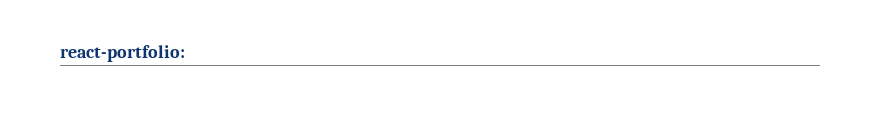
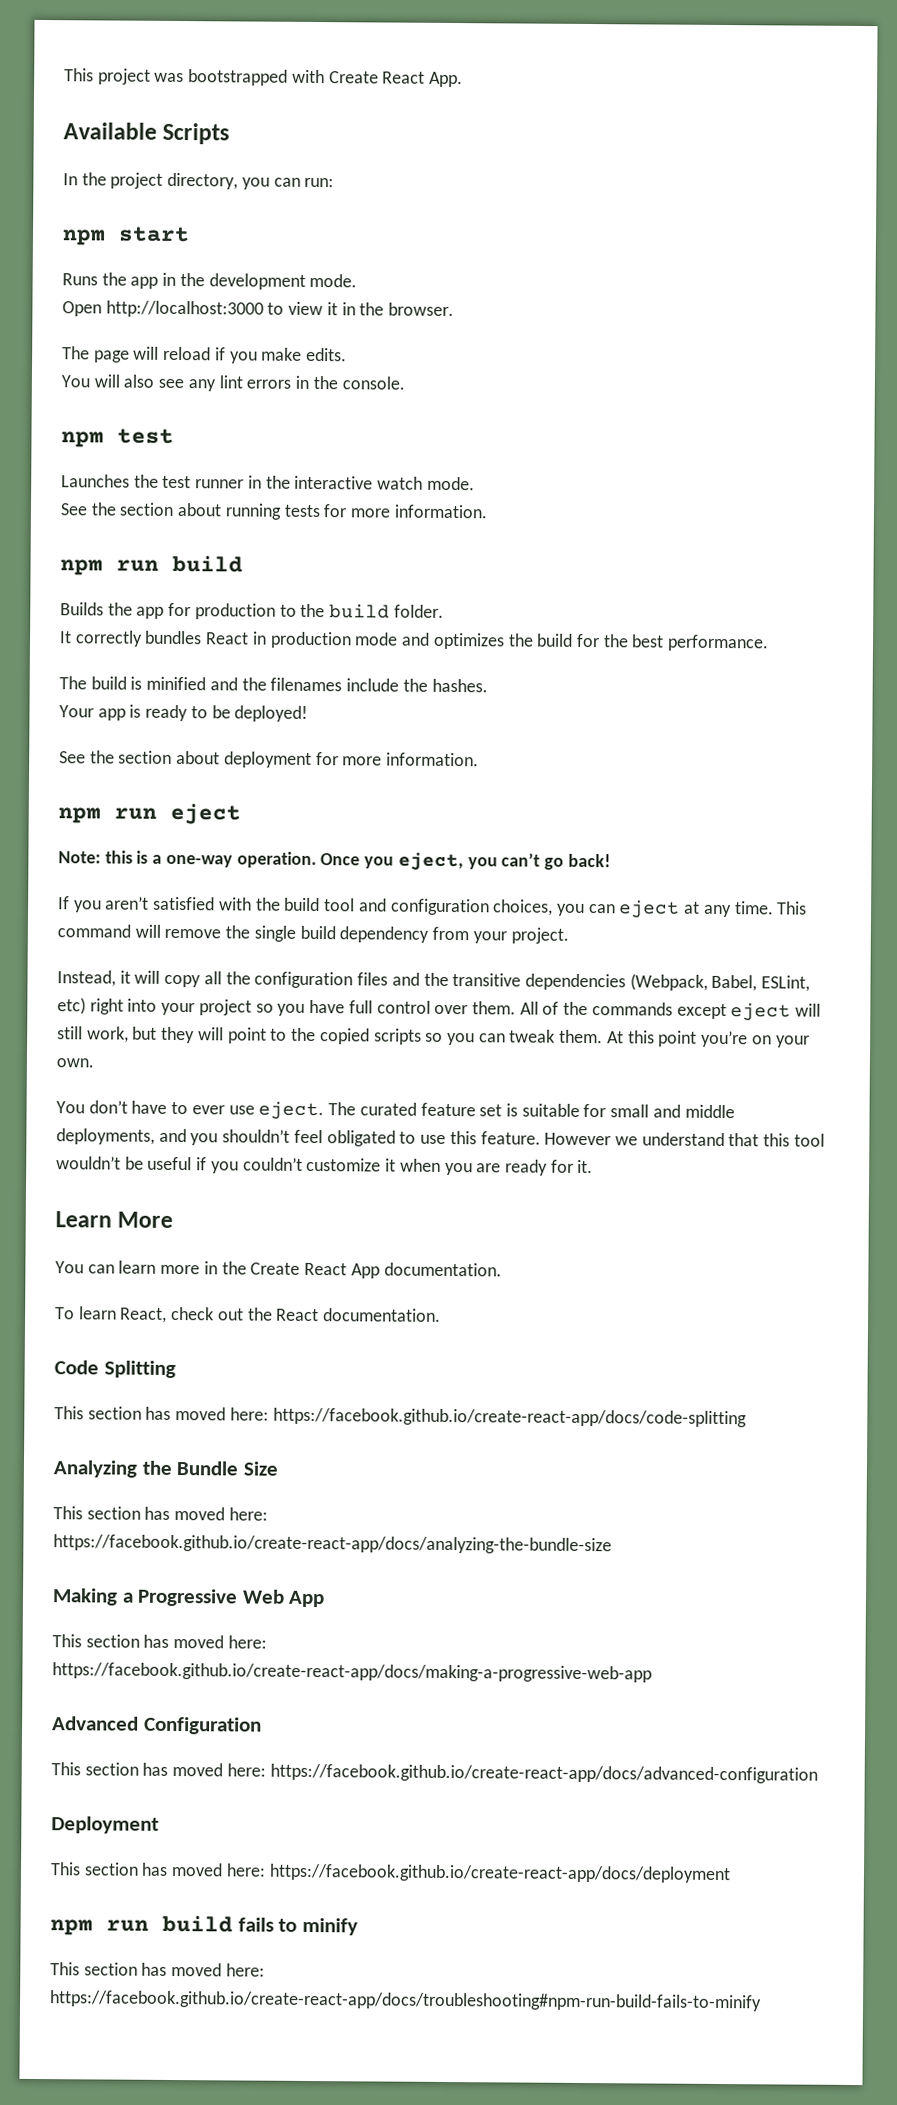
[60,45,185,62] react-portfolio: -> [64,68,464,88] [63,122,231,145] [63,172,335,190] [62,226,190,246] [62,272,358,290] [62,300,455,318] [62,346,348,364] [61,374,405,392] [61,428,174,448] [61,474,475,491] [60,502,488,520] [60,554,243,576] [60,602,444,620] [59,630,770,652] [59,676,488,693] [59,704,309,722] [59,750,480,768] [58,802,241,825] [58,850,611,871] [58,896,808,918] [57,924,569,944] [57,970,811,992] [57,997,822,1021] [57,1026,810,1048] [56,1058,94,1068] [56,1100,735,1120] [56,1128,825,1147] [56,1156,594,1176] [55,1211,174,1228] [55,1260,502,1279] [55,1306,442,1323] [54,1360,176,1379] [54,1406,747,1428] [53,1460,278,1478] [53,1506,268,1521] [53,1534,612,1555] [52,1588,326,1608] [52,1634,267,1649] [52,1662,652,1683] [52,1716,262,1735] [51,1762,818,1784] [51,1816,159,1834] [50,1862,731,1884] [50,1914,358,1936] [50,1962,265,1977] [49,1990,762,2012] This project was bootstrapped with Create React App. // Available Scripts // In the project directory, you can run: // npm start // Runs the app in the development mode. // Open http://localhost:3000 to view it in the browser. // The page will reload if you make edits. // You will also see any lint errors in the console. // npm test // Launches the test runner in the interactive watch mode. // See the section about running tests for more information. // npm run build // Builds the app for production to the build folder. // It correctly bundles React in production mode and optimizes the build for the best performance. // The build is minified and the filenames include the hashes. // Your app is ready to be deployed! // See the section about deployment for more information. // npm run eject // Note: this is a one-way operation. Once you eject, you can’t go back! // If you aren’t satisfied with the build tool and configuration choices, you can eject at any time. This command will remove the single build dependency from your project. // Instead, it will copy all the configuration files and the transitive dependencies (Webpack, Babel, ESLint, etc) right into your project so you have full control over them. All of the commands except eject will still work, but they will point to the copied scripts so you can tweak them. At this point you’re on your own. // You don’t have to ever use eject. The curated feature set is suitable for small and middle deployments, and you shouldn’t feel obligated to use this feature. However we understand that this tool wouldn’t be useful if you couldn’t customize it when you are ready for it. // Learn More // You can learn more in the Create React App documentation. // To learn React, check out the React documentation. // Code Splitting // This section has moved here: https://facebook.github.io/create-react-app/docs/code-splitting // Analyzing the Bundle Size // This section has moved here: https://facebook.github.io/create-react-app/docs/analyzing-the-bundle-size // Making a Progressive Web App // This section has moved here: https://facebook.github.io/create-react-app/docs/making-a-progressive-web-app // Advanced Configuration // This section has moved here: https://facebook.github.io/create-react-app/docs/advanced-configuration // Deployment // This section has moved here: https://facebook.github.io/create-react-app/docs/deployment // npm run build fails to minify // This section has moved here: https://facebook.github.io/create-react-app/docs/troubleshooting#npm-run-build-fails-to-minify

